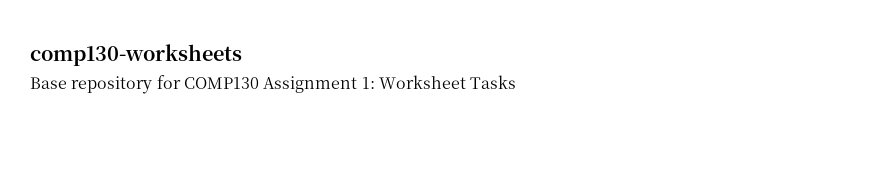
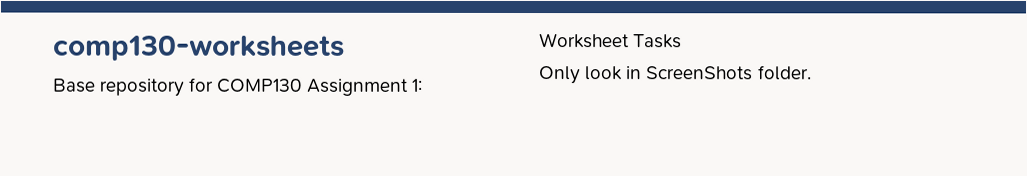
(517, 82) none -> [539,65,812,85] // Only look in ScreenShots folder.

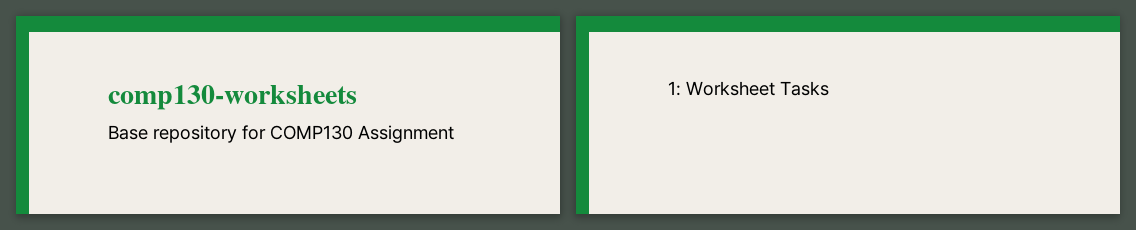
[539,65,812,85] // Only look in ScreenShots folder. -> (829, 88) none

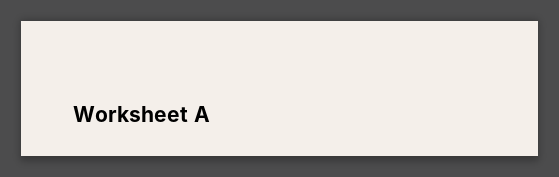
[108,85,357,110] [108,125,454,143] [668,81,829,96] comp130-worksheets // Base repository for COMP130 Assignment 1: Worksheet Tasks -> [73,106,210,122] Worksheet A

